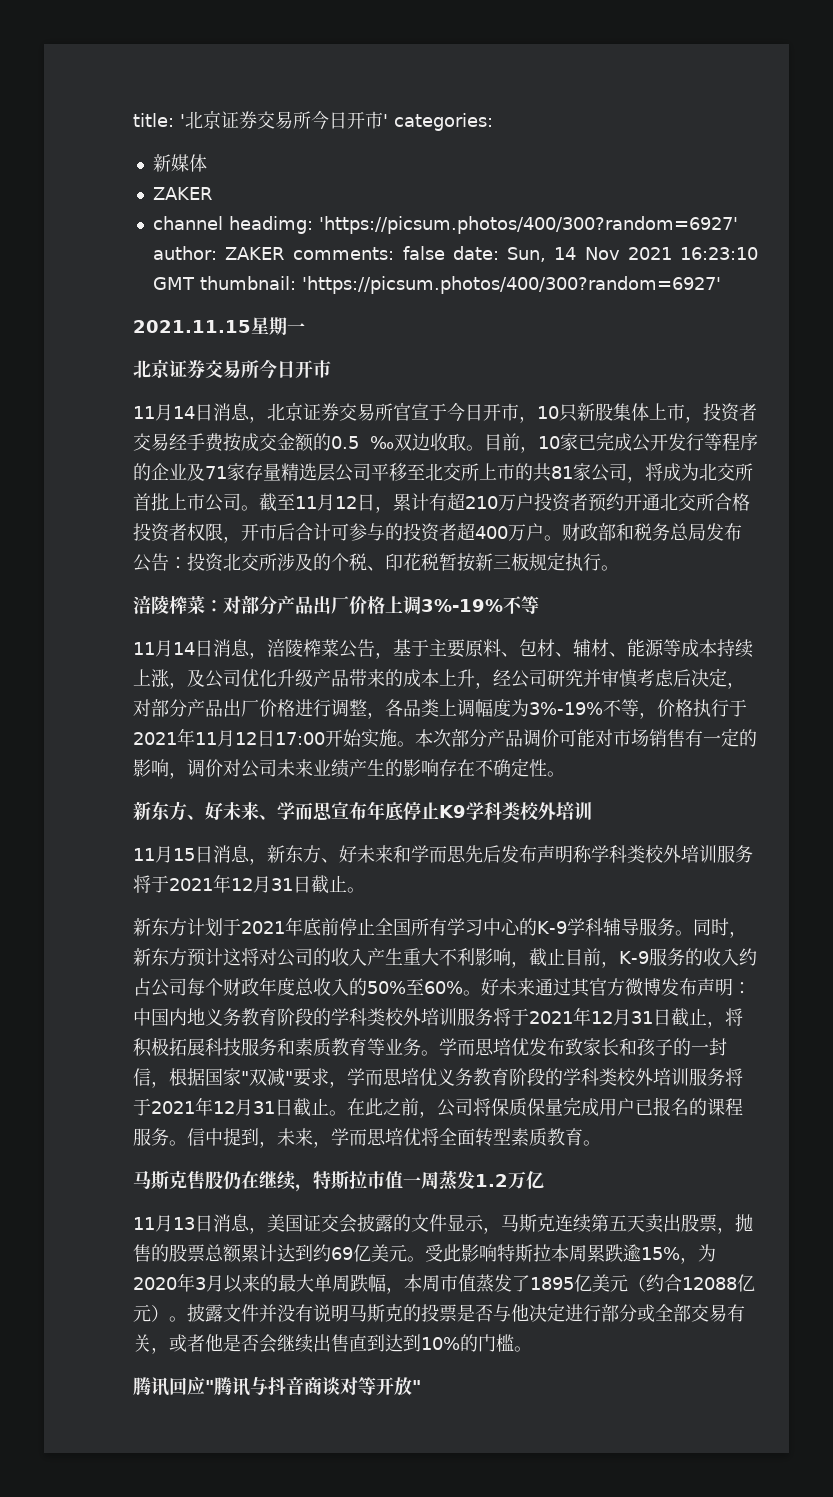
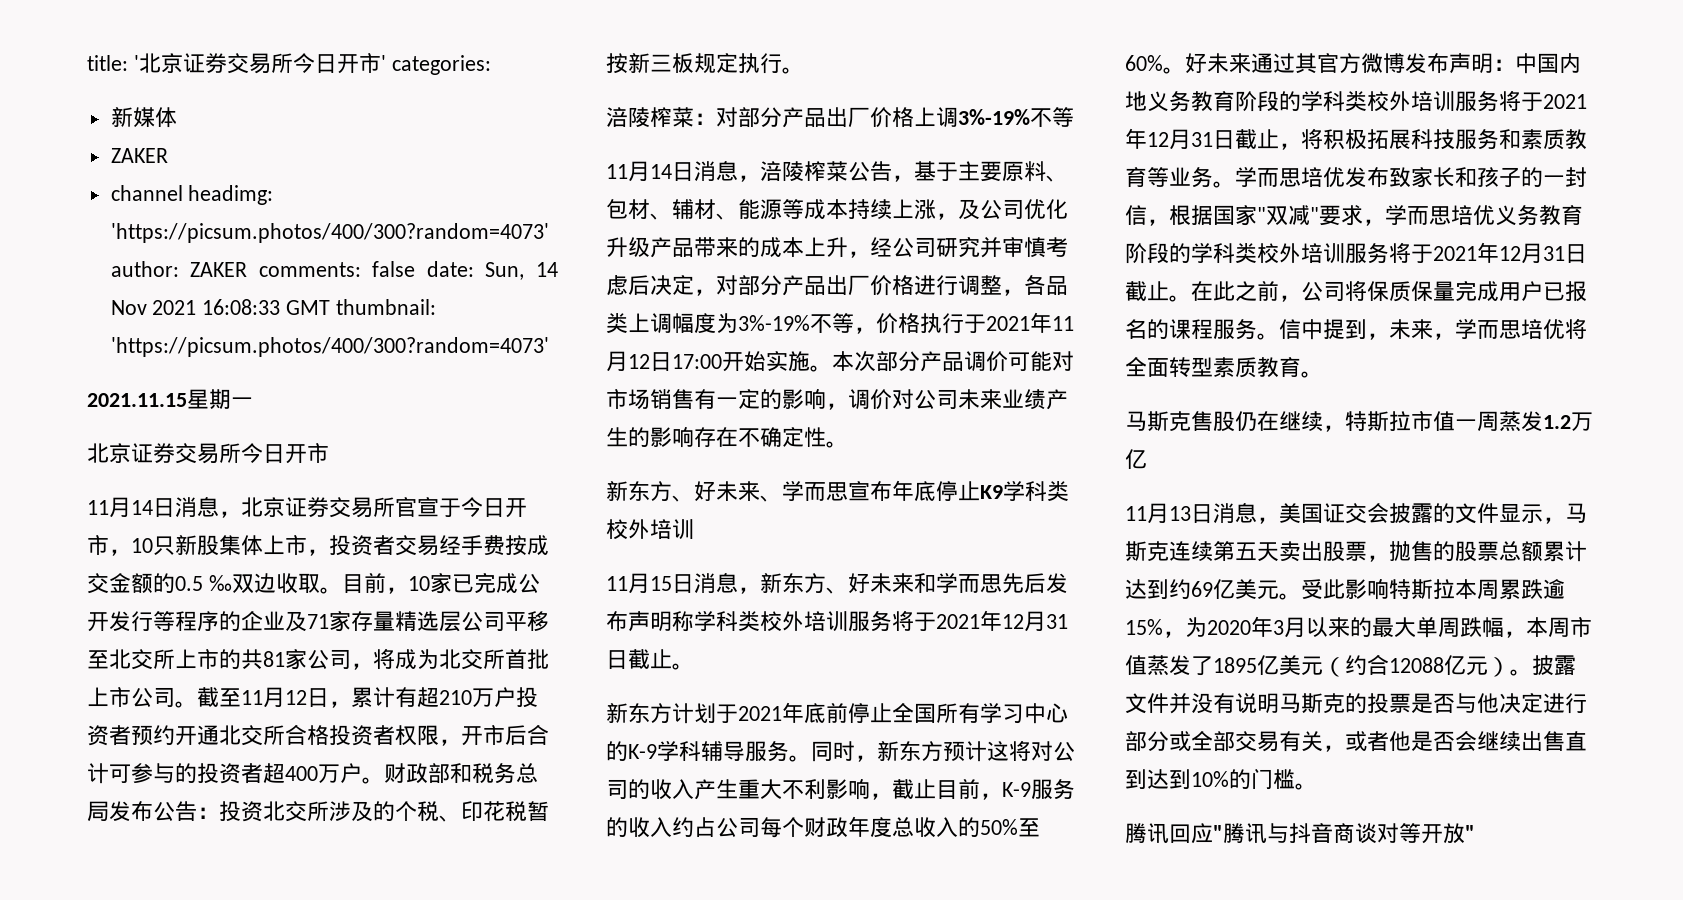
[318,216,738,234] 'https://picsum.photos/400/300?random=6927' -> [110,223,549,243] 'https://picsum.photos/400/300?random=4073'
[680,247,759,260] 16:23:10 -> [202,299,281,315] 16:08:33
[301,276,721,294] 'https://picsum.photos/400/300?random=6927' -> [110,337,549,357] 'https://picsum.photos/400/300?random=4073'

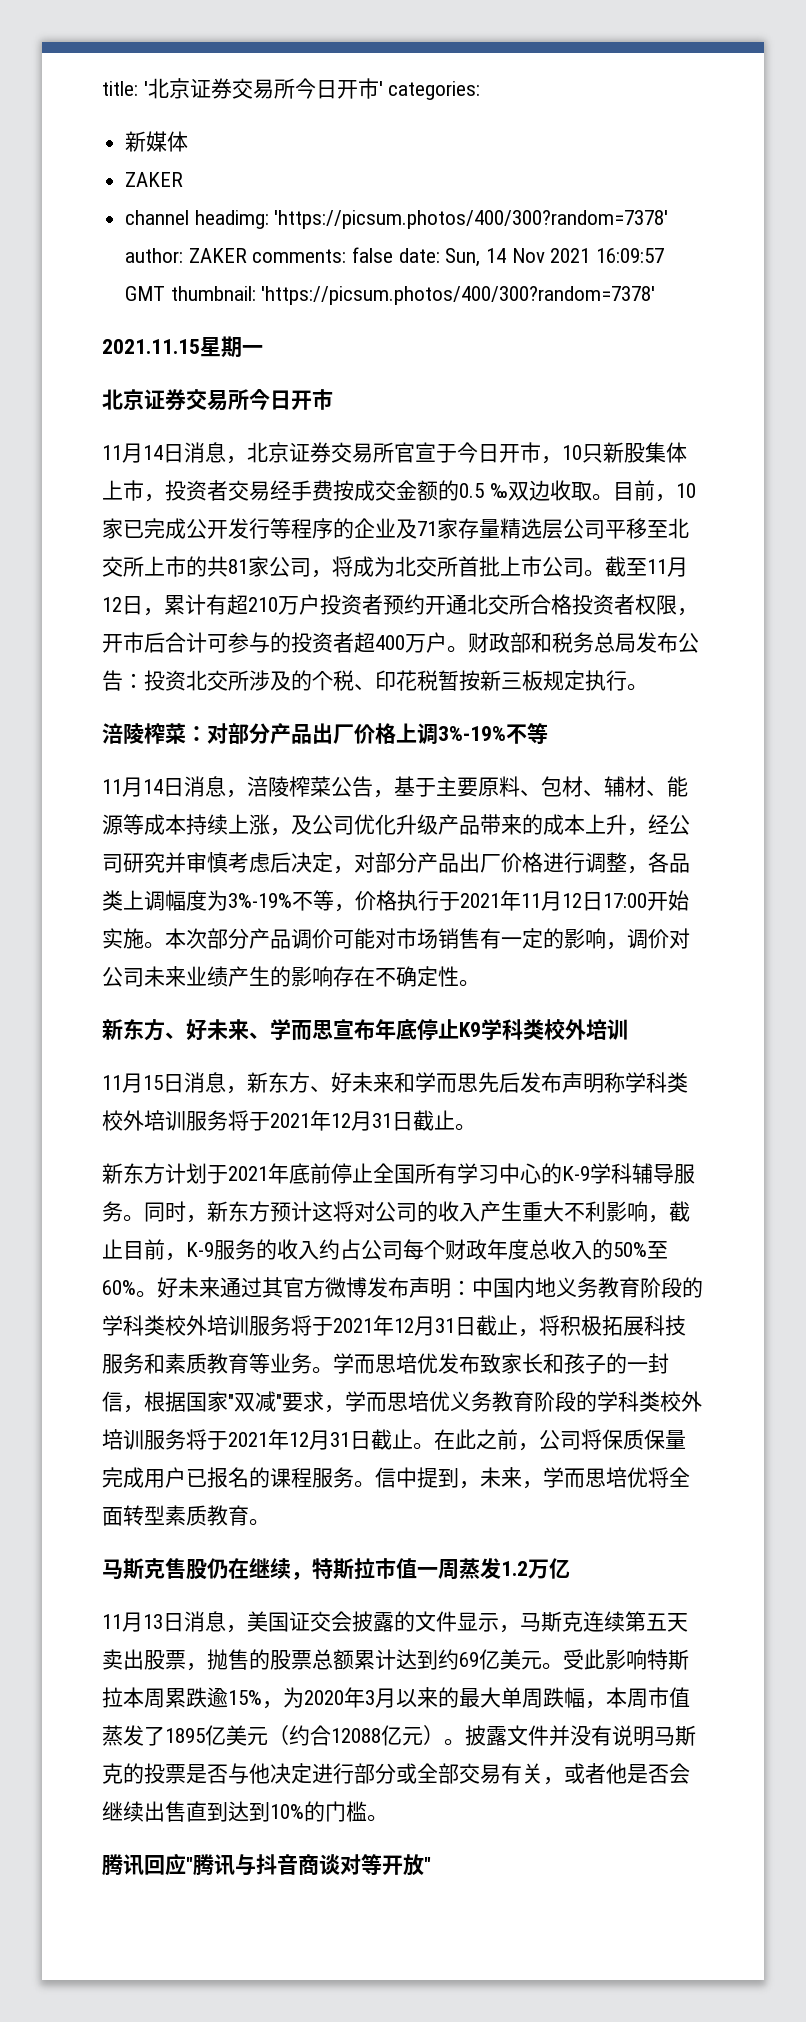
[110,223,549,243] 'https://picsum.photos/400/300?random=4073' -> [274,210,669,229] 'https://picsum.photos/400/300?random=7378'
[202,299,281,315] 16:08:33 -> [596,248,665,263] 16:09:57
[110,337,549,357] 'https://picsum.photos/400/300?random=4073' -> [261,286,656,305] 'https://picsum.photos/400/300?random=7378'

